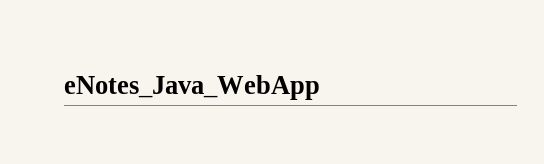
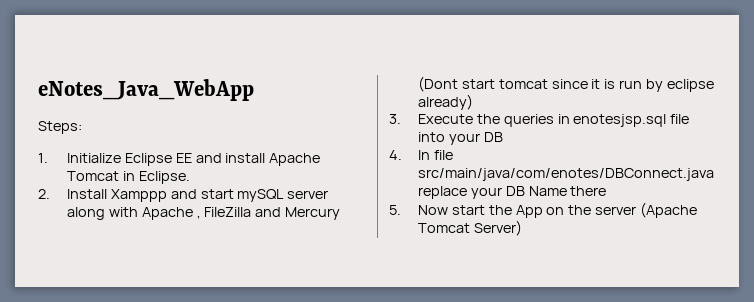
(320, 87) none -> [38,121,82,134] [38,153,321,166] [66,171,190,184] [38,189,329,202] [66,207,341,220] [417,76,715,92] [417,94,473,110] [389,114,690,127] [417,132,503,145] [389,150,453,160] [417,168,714,181] [417,186,607,199] [389,202,698,218] [417,220,522,236] // Steps: // 1. Initialize Eclipse EE and install Apache Tomcat in Eclipse. // 2. Install Xamppp and start mySQL server along with Apache , FileZilla and Mercury (Dont start tomcat since it is run by eclipse already) // 3. Execute the queries in enotesjsp.sql file into your DB // 4. In file src/main/java/com/enotes/DBConnect.java replace your DB Name there // 5. Now start the App on the server (Apache Tomcat Server)

